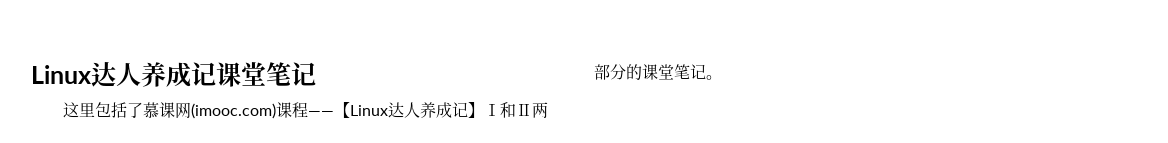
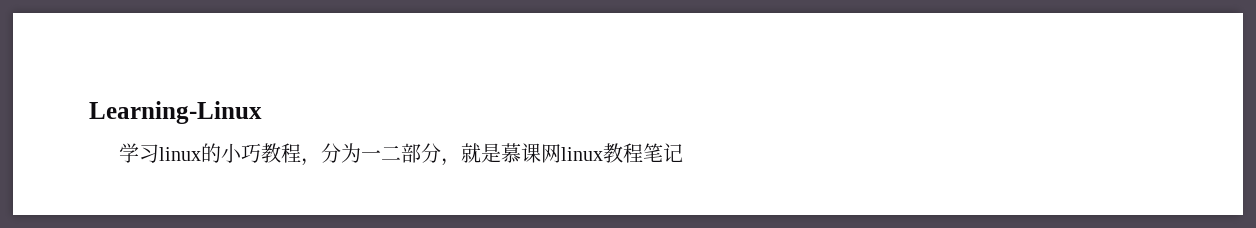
[31,62,316,87] [62,102,548,119] [594,64,722,80] Linux达人养成记课堂笔记 // 这里包括了慕课网(imooc.com)课程——【Linux达人养成记】Ⅰ和Ⅱ两部分的课堂笔记。 -> [89,101,262,124] [119,143,684,166] Learning-Linux // 学习linux的小巧教程，分为一二部分，就是慕课网linux教程笔记

